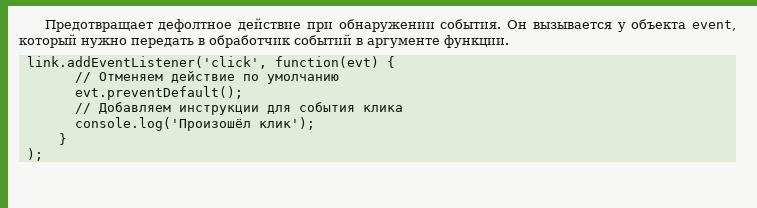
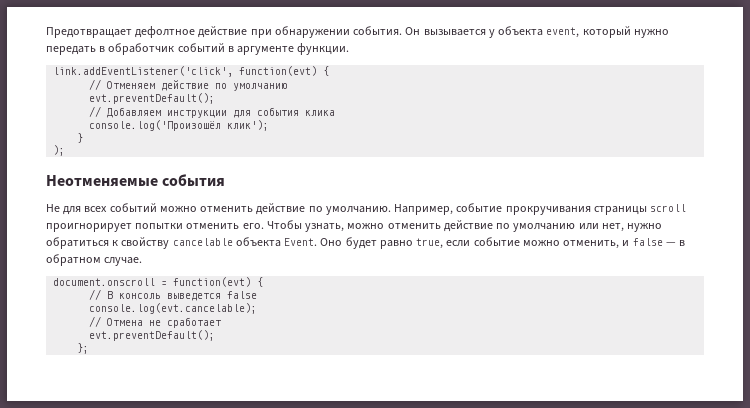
(43, 154) none -> [46,174,226,186] [46,203,687,215] [46,220,663,232] [46,237,686,249] [46,254,143,266] [53,277,264,287] [89,289,258,301] [89,303,258,314] [89,316,222,328] [89,330,216,341] [77,343,90,354] // Неотменяемые события // Не для всех событий можно отменить действие по умолчанию. Например, событие прокручивания страницы scroll проигнорирует попытки отменить его. Чтобы узнать, можно отменить действие по умолчанию или нет, нужно обратиться к свойству cancelable объекта Event. Оно будет равно true, если событие можно отменить, и false — в обратном случае. // document.onscroll = function(evt) { // // В консоль выведется false // console.log(evt.cancelable); // // Отмена не сработает // evt.preventDefault(); // };

